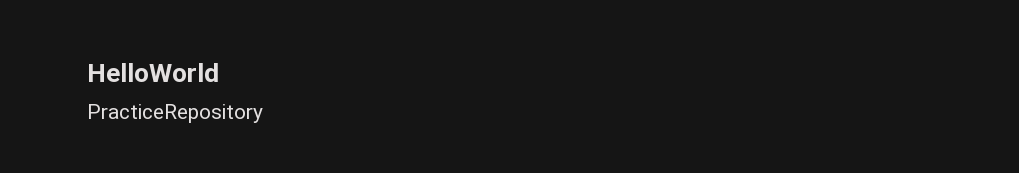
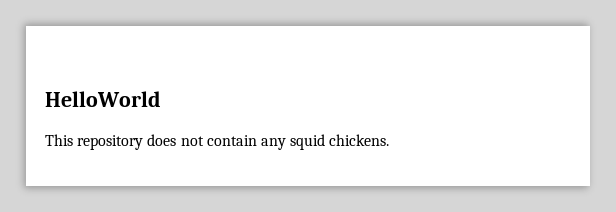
[87,104,263,123] PracticeRepository -> [45,134,390,150] This repository does not contain any squid chickens.

